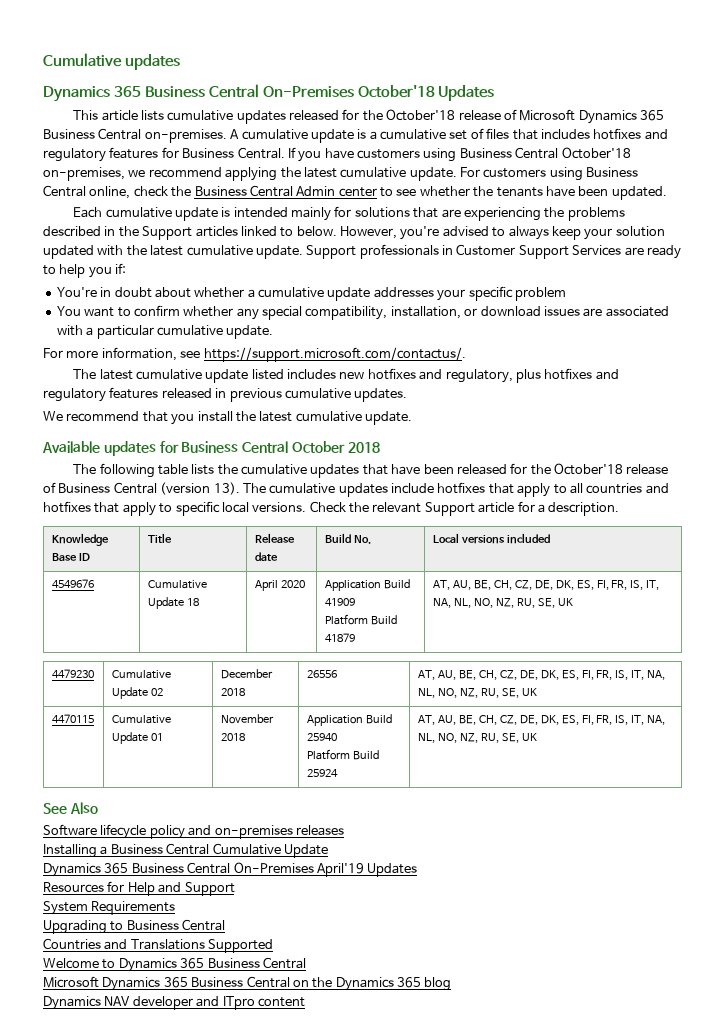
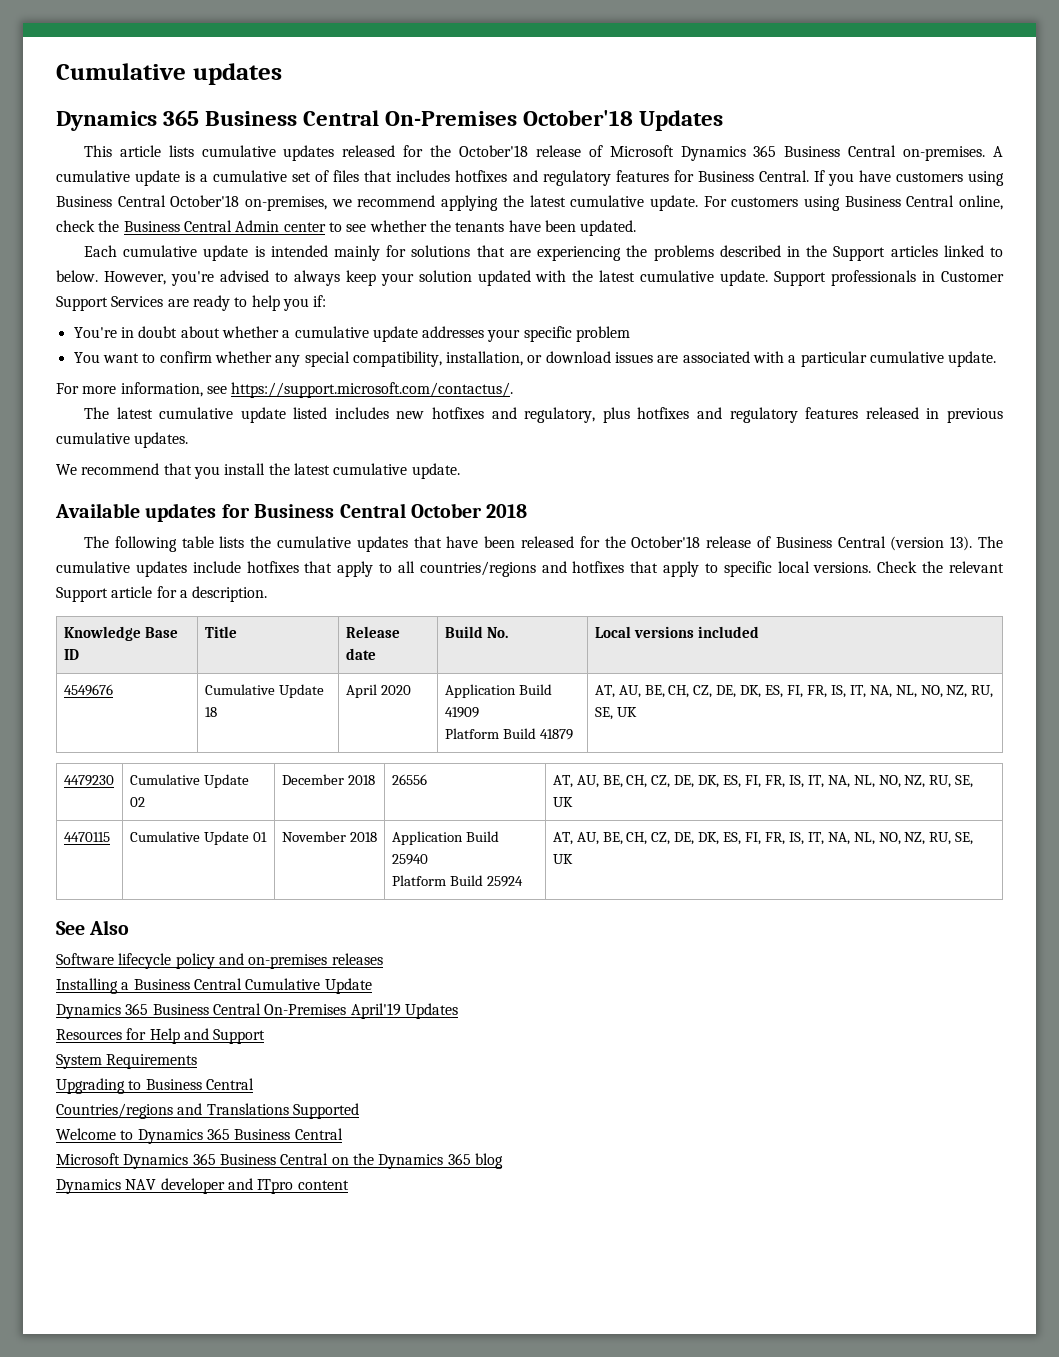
[586,483,643,494] countries -> [419,561,536,577] countries/regions
[43,938,101,950] Countries -> [56,1103,173,1119] Countries/regions

